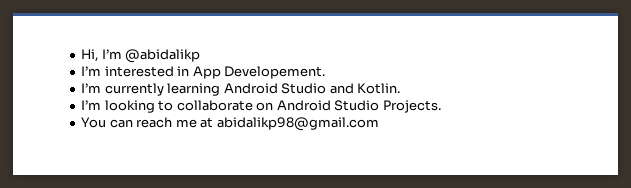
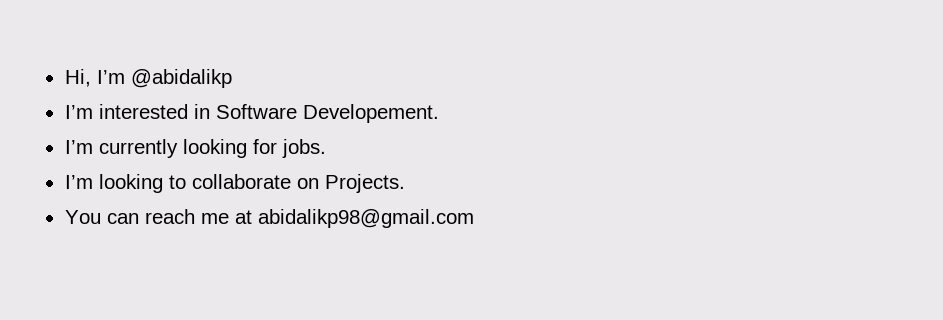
[192,66,221,79] App -> [215,104,297,119] Software
[167,83,401,96] learning Android Studio and Kotlin. -> [182,139,326,158] looking for jobs.
[276,100,380,111] Android Studio -> (319, 183) none

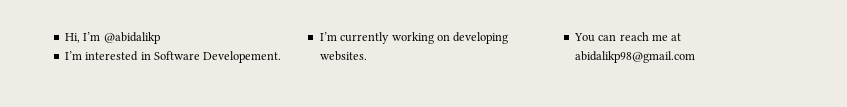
[182,139,326,158] [64,174,405,193] looking for jobs. // I’m looking to collaborate on Projects. -> [391,32,509,44] [319,51,367,61] working on developing websites.

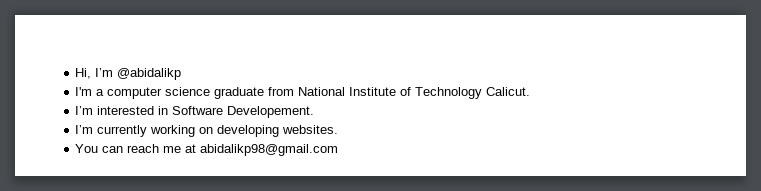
(160, 38) none -> [75,87,531,99] // I'm a computer science graduate from National Institute of Technology Calicut.

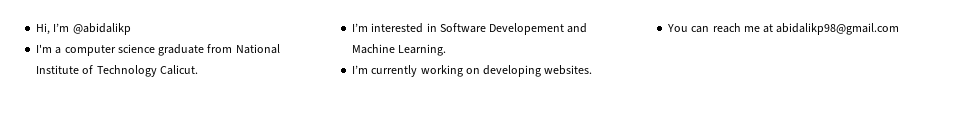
[227,106,315,118] Developement. -> [489,23,588,35] [352,44,447,56] Developement and Machine Learning.

